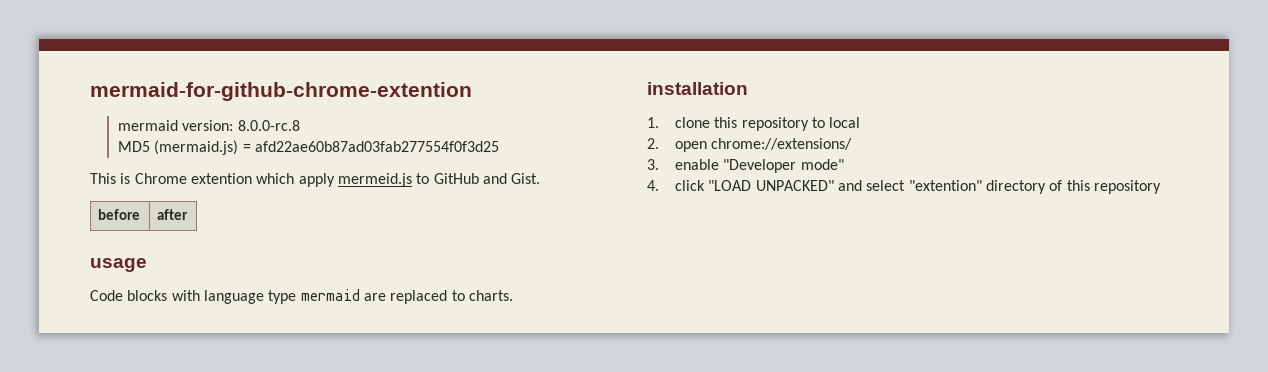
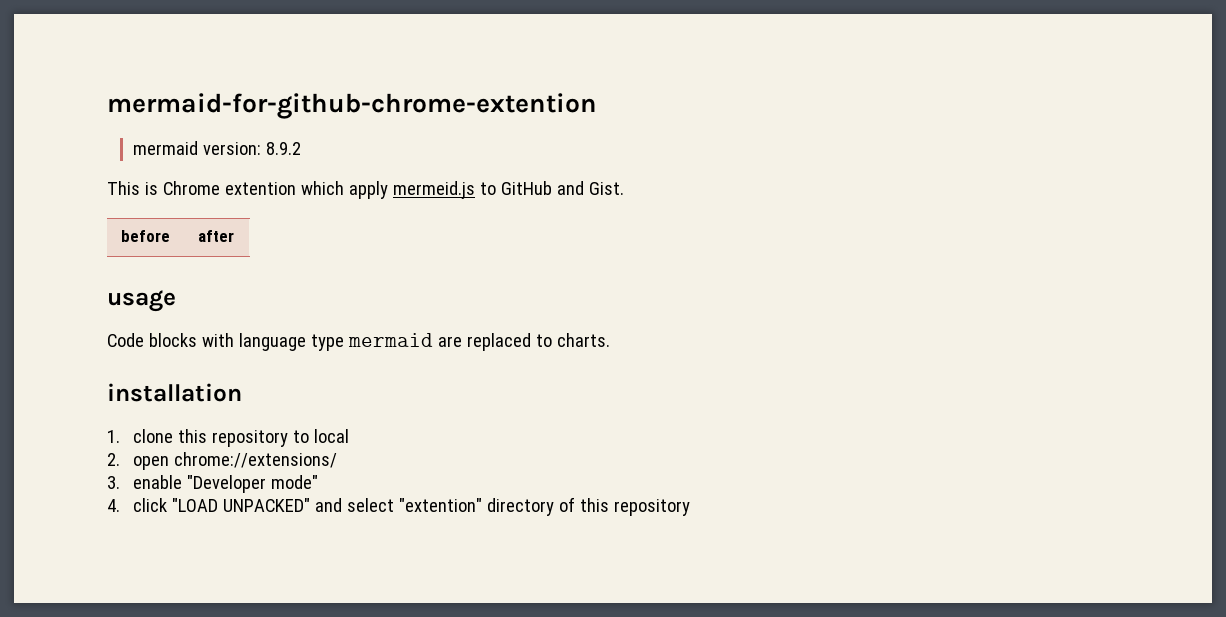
[237,120,300,131] [118,140,500,155] 8.0.0-rc.8 // MD5 (mermaid.js) = afd22ae60b87ad03fab277554f0f3d25 -> [265,142,301,155] 8.9.2

